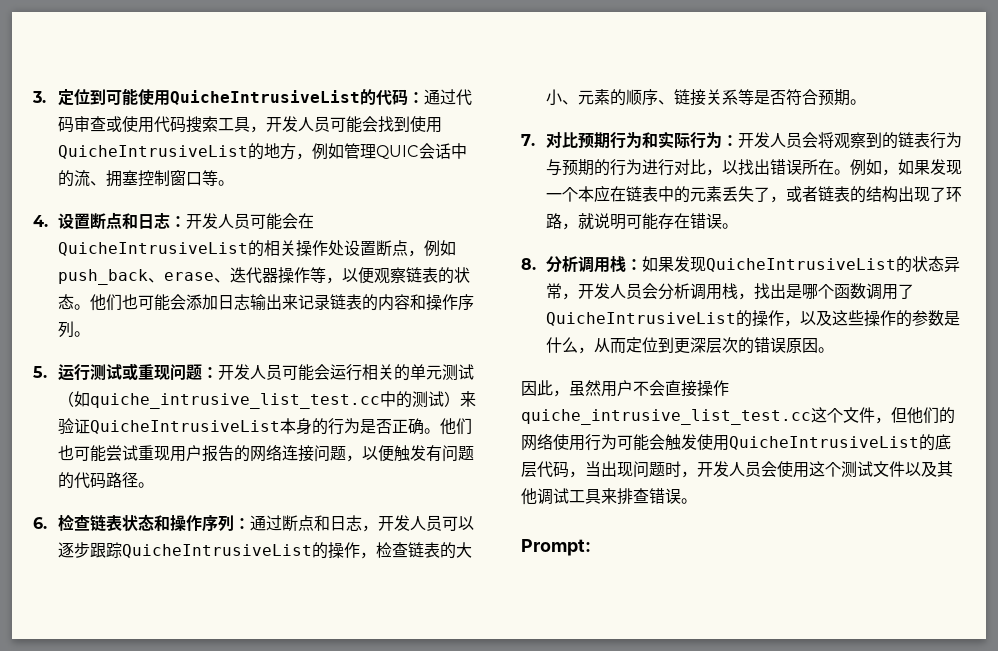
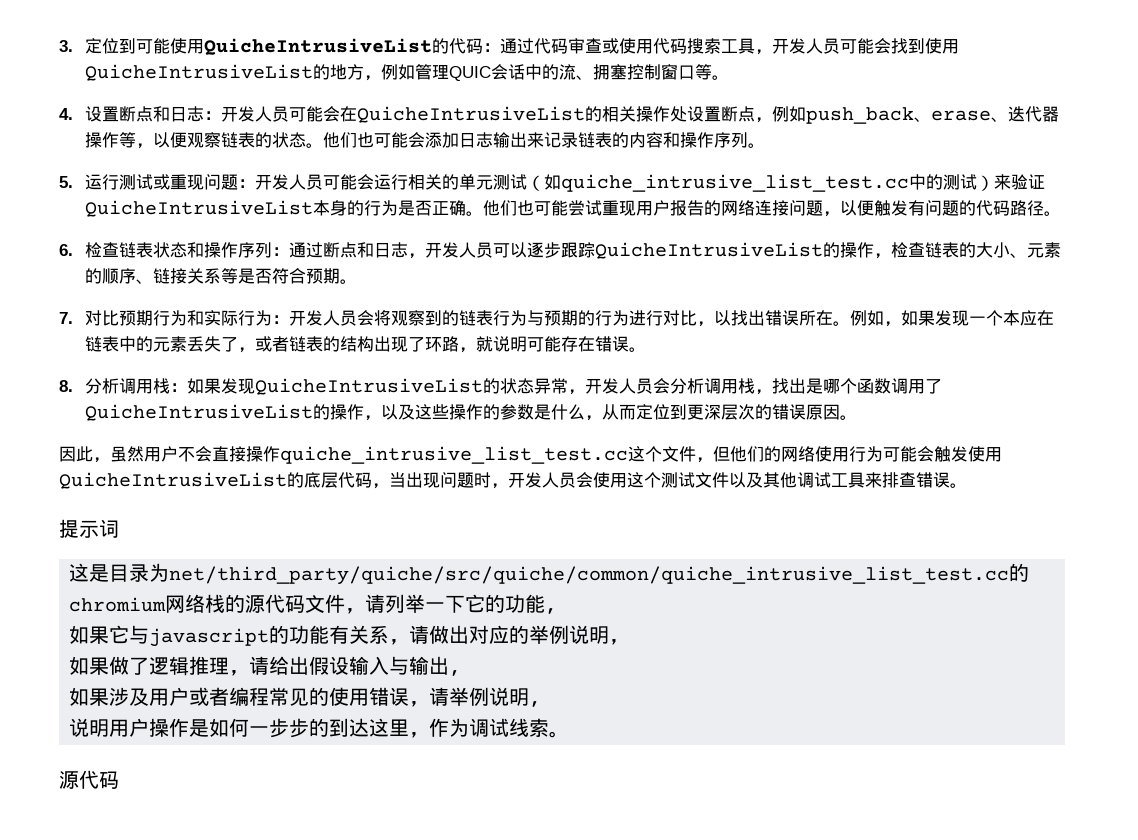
[521,539,591,556] Prompt: -> [59,519,119,538] [69,563,1030,585] [69,594,558,614] [69,625,630,647] [69,656,462,676] [69,687,542,707] [69,718,570,738] [59,770,119,789] 提示词 // 这是目录为net/third_party/quiche/src/quiche/common/quiche_intrusive_list_test.cc的chromium网络栈的源代码文件，请列举一下它的功能, // 如果它与javascript的功能有关系，请做出对应的举例说明， // 如果做了逻辑推理，请给出假设输入与输出, // 如果涉及用户或者编程常见的使用错误，请举例说明, // 说明用户操作是如何一步步的到达这里，作为调试线索。 // 源代码

